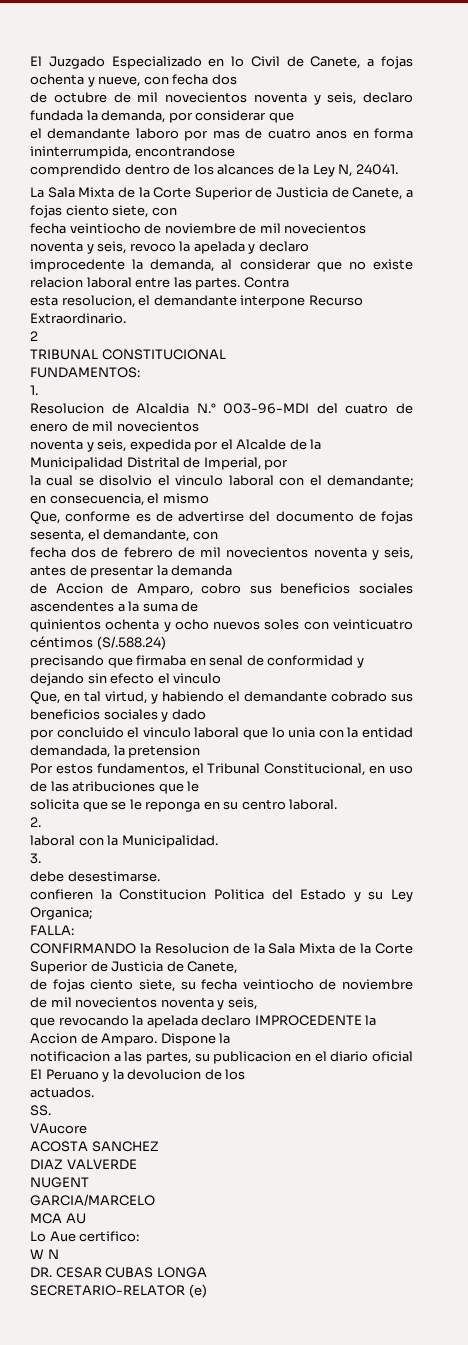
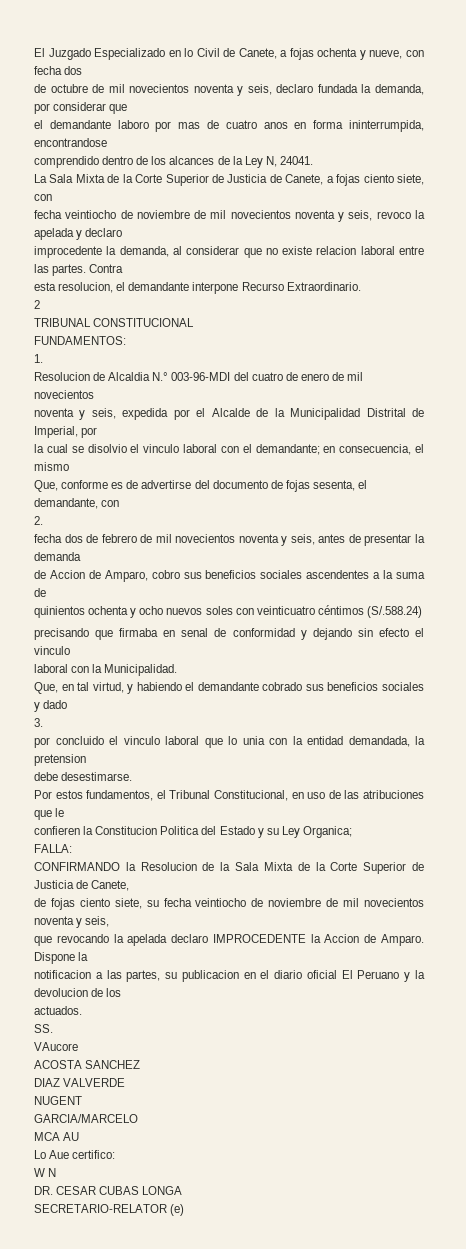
(218, 535) none -> [34,516,43,525] // 2.
(222, 678) none -> [34,664,178,676] // laboral con la Municipalidad.
(206, 714) none -> [34,718,43,727] // 3.
(201, 751) none -> [34,772,133,781] // debe desestimarse.
[30,799,338,812] [30,817,41,827] [30,835,218,848] [30,853,41,864] [30,871,160,882] // solicita que se le reponga en su centro laboral. // 2. // laboral con la Municipalidad. // 3. // debe desestimarse. -> (65, 812) none

